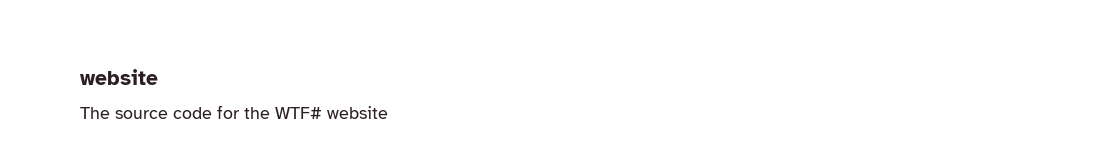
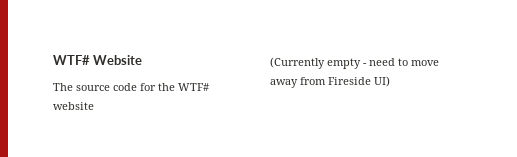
[80,69,158,85] website -> [53,55,143,65] WTF# Website
(388, 112) none -> [270,57,439,69] [270,76,390,88] // (Currently empty - need to move away from Fireside UI)

